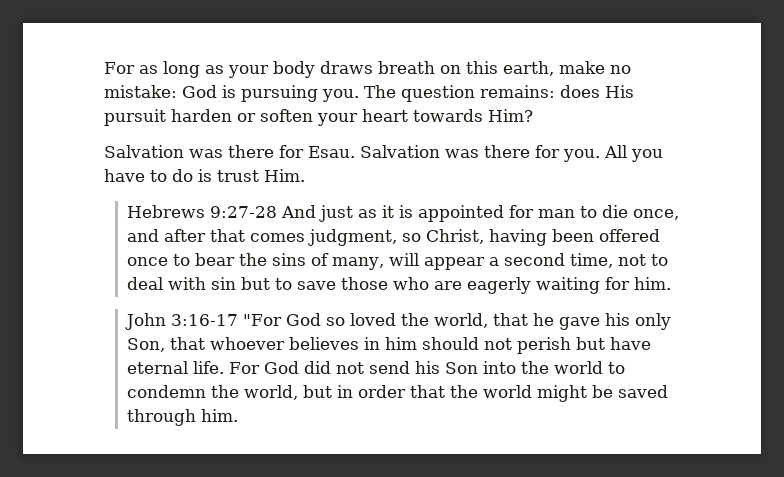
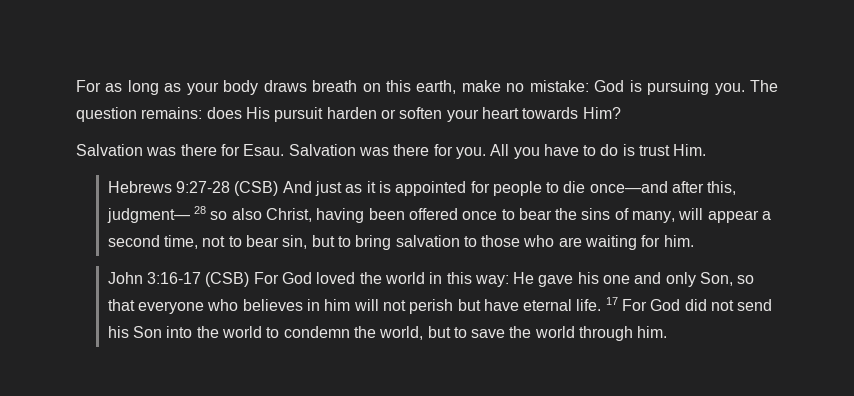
(277, 212) none -> [234,181,279,196] (CSB)
[537,209,575,218] man -> [492,181,542,196] people
[632,209,679,220] [126,229,421,246] once, and after that comes judgment, so -> [589,181,737,195] [106,206,262,223] once—and after this, judgment— 28 so also
[126,277,336,290] deal with sin but to save -> [245,235,477,250] bear sin, but to bring salvation to
[466,277,531,294] eagerly -> (582, 242) none
[242,313,671,330] [126,337,285,352] "For God so loved the world, that he gave his only Son, that whoever -> [205,272,755,287] [107,299,239,314] (CSB) For God loved the world in this way: He gave his one and only Son, so that everyone who
[421,337,479,350] should -> [353,299,379,311] will
(224, 367) none -> [605,297,618,305] 17
[336,385,668,402] in order that the world might be saved -> [453,326,575,338] to save the world

